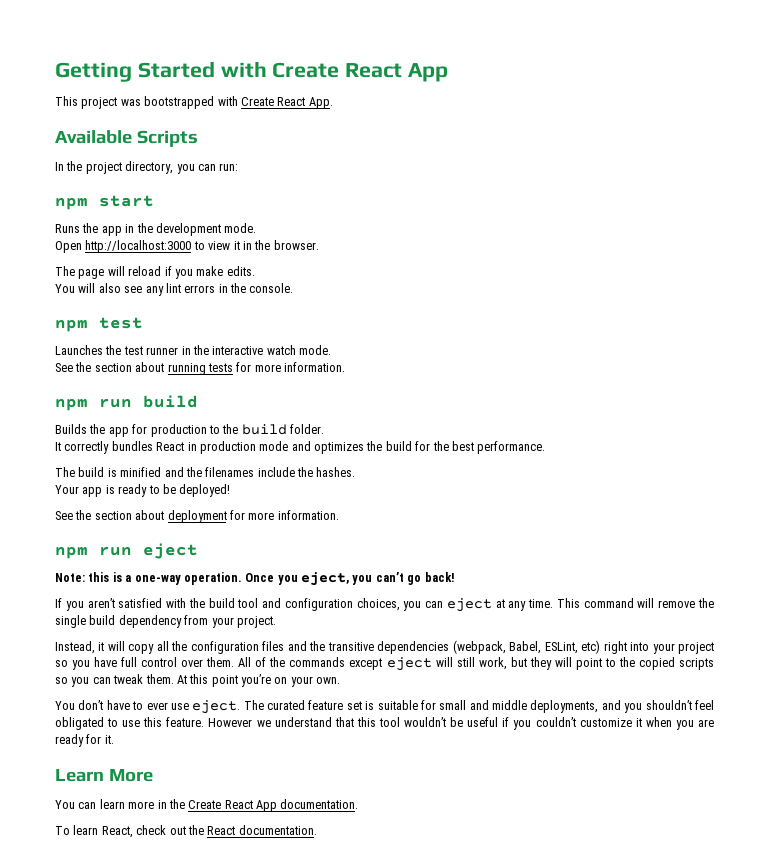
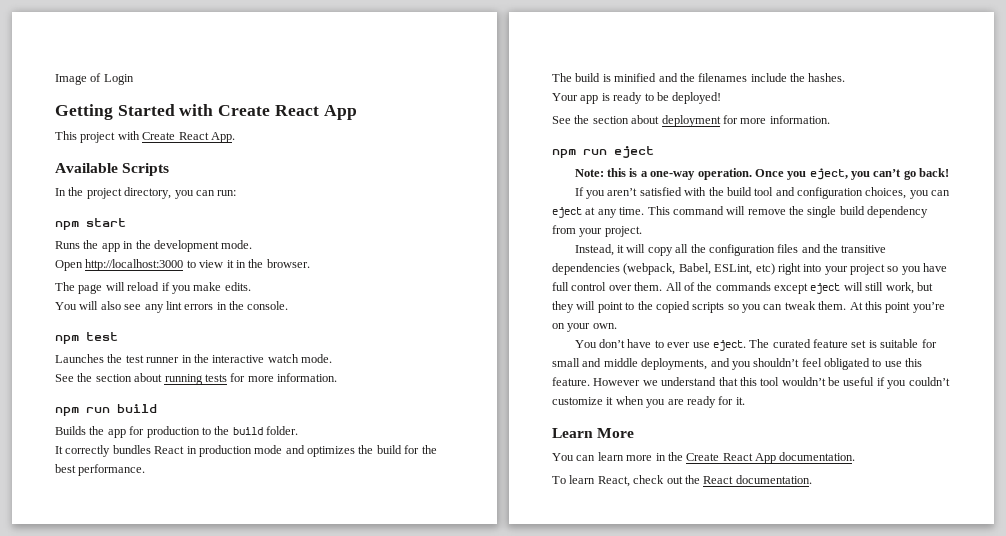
(55, 72) none -> [55,73,134,85] Image of Login //
[120,96,215,109] was bootstrapped -> (116, 137) none

